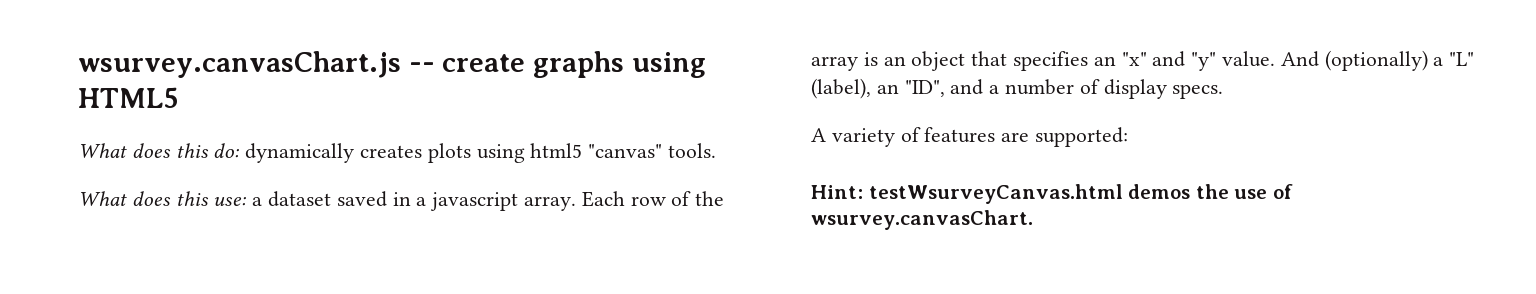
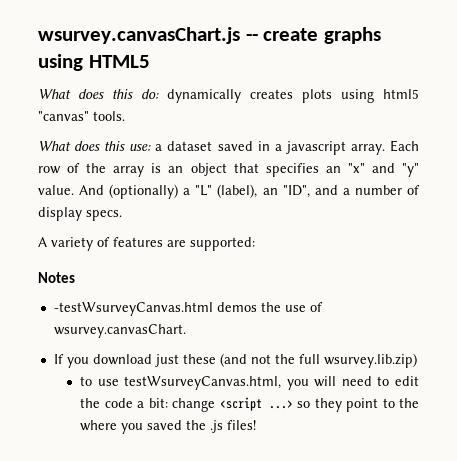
[811,184,1123,204] Hint: testWsurveyCanvas.html -> [38,272,75,283] [53,302,213,316] Notes // -testWsurveyCanvas.html
(1033, 220) none -> [53,353,417,368] [80,376,419,390] [80,397,419,412] [80,420,257,434] // If you download just these (and not the full wsurvey.lib.zip) // to use testWsurveyCanvas.html, you will need to edit the code a bit: change <script ...> so they point to the where you saved the .js files!

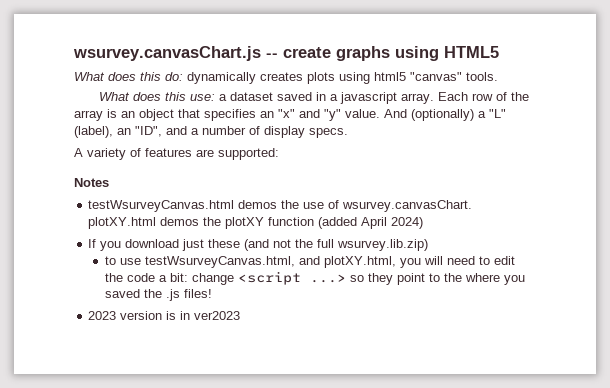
[53,302,213,316] -testWsurveyCanvas.html -> [88,200,235,212] testWsurveyCanvas.html
(186, 331) none -> [88,217,424,229] plotXY.html demos the plotXY function (added April 2024)
(282, 383) none -> [298,256,396,268] and plotXY.html,
(257, 425) none -> [88,311,241,320] // 2023 version is in ver2023

